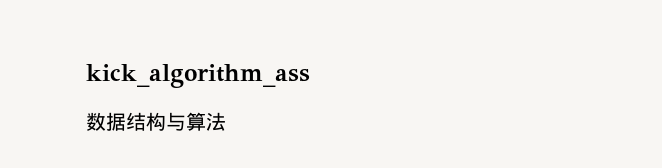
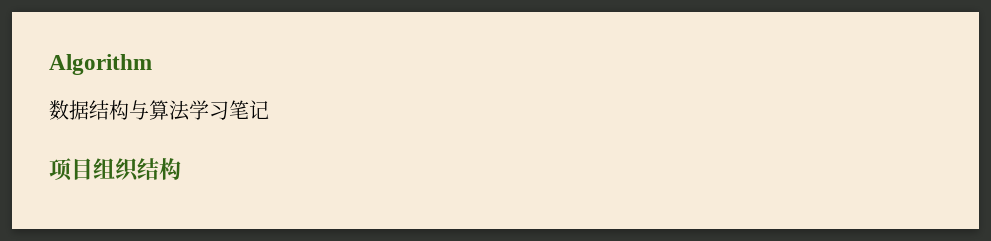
[86,64,310,88] kick_algorithm_ass -> [49,54,152,75] Algorithm
(226, 121) none -> [189,100,269,120] [49,158,181,182] 学习笔记 // 项目组织结构

